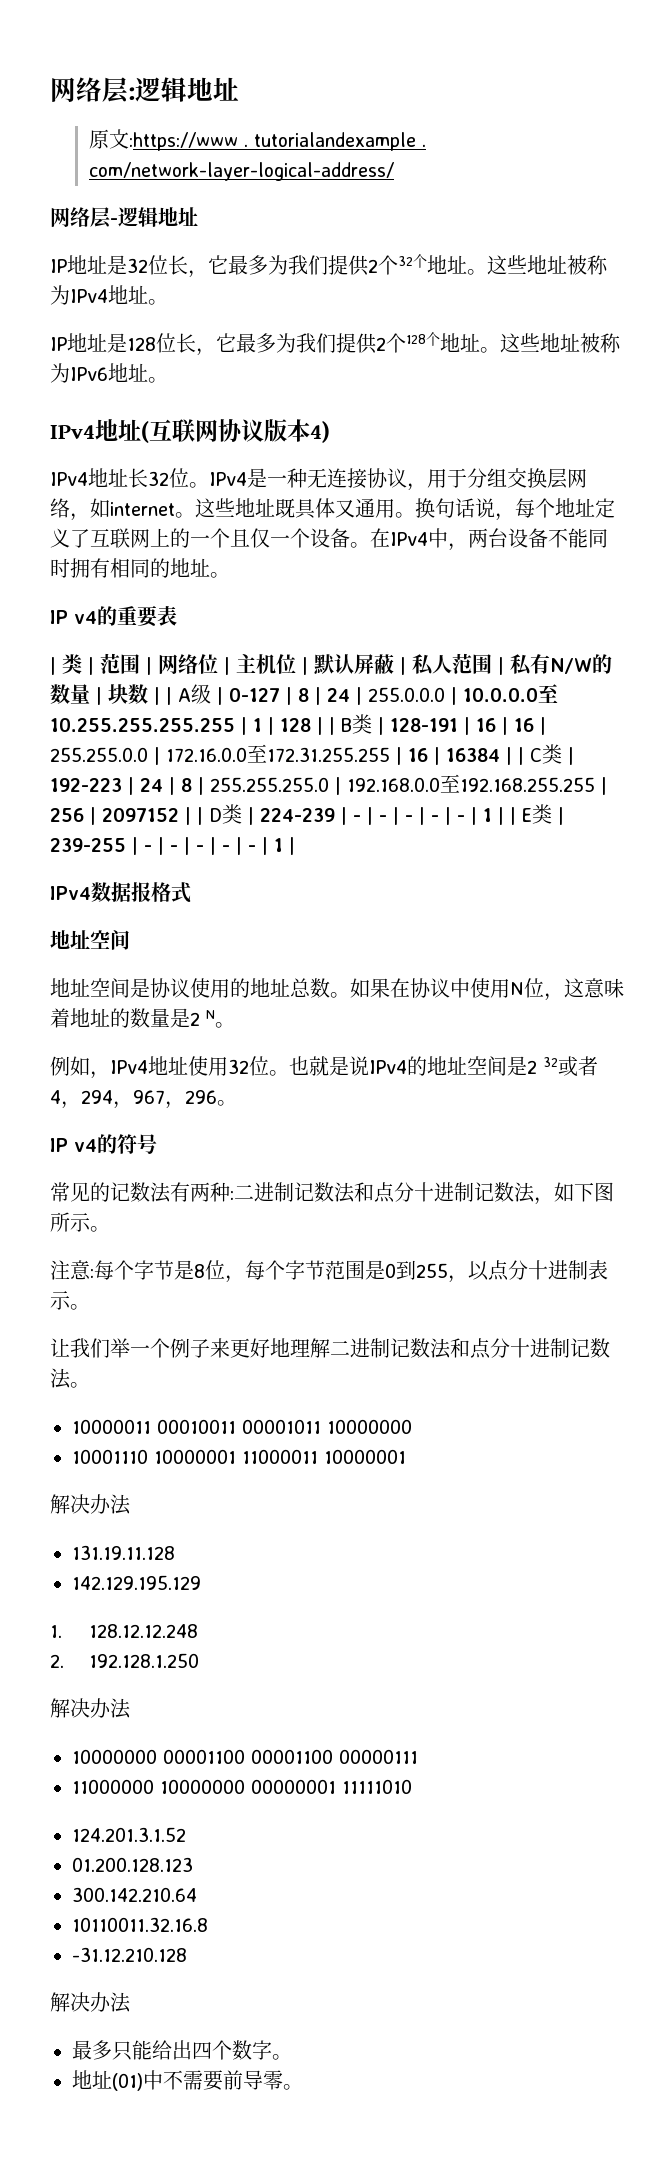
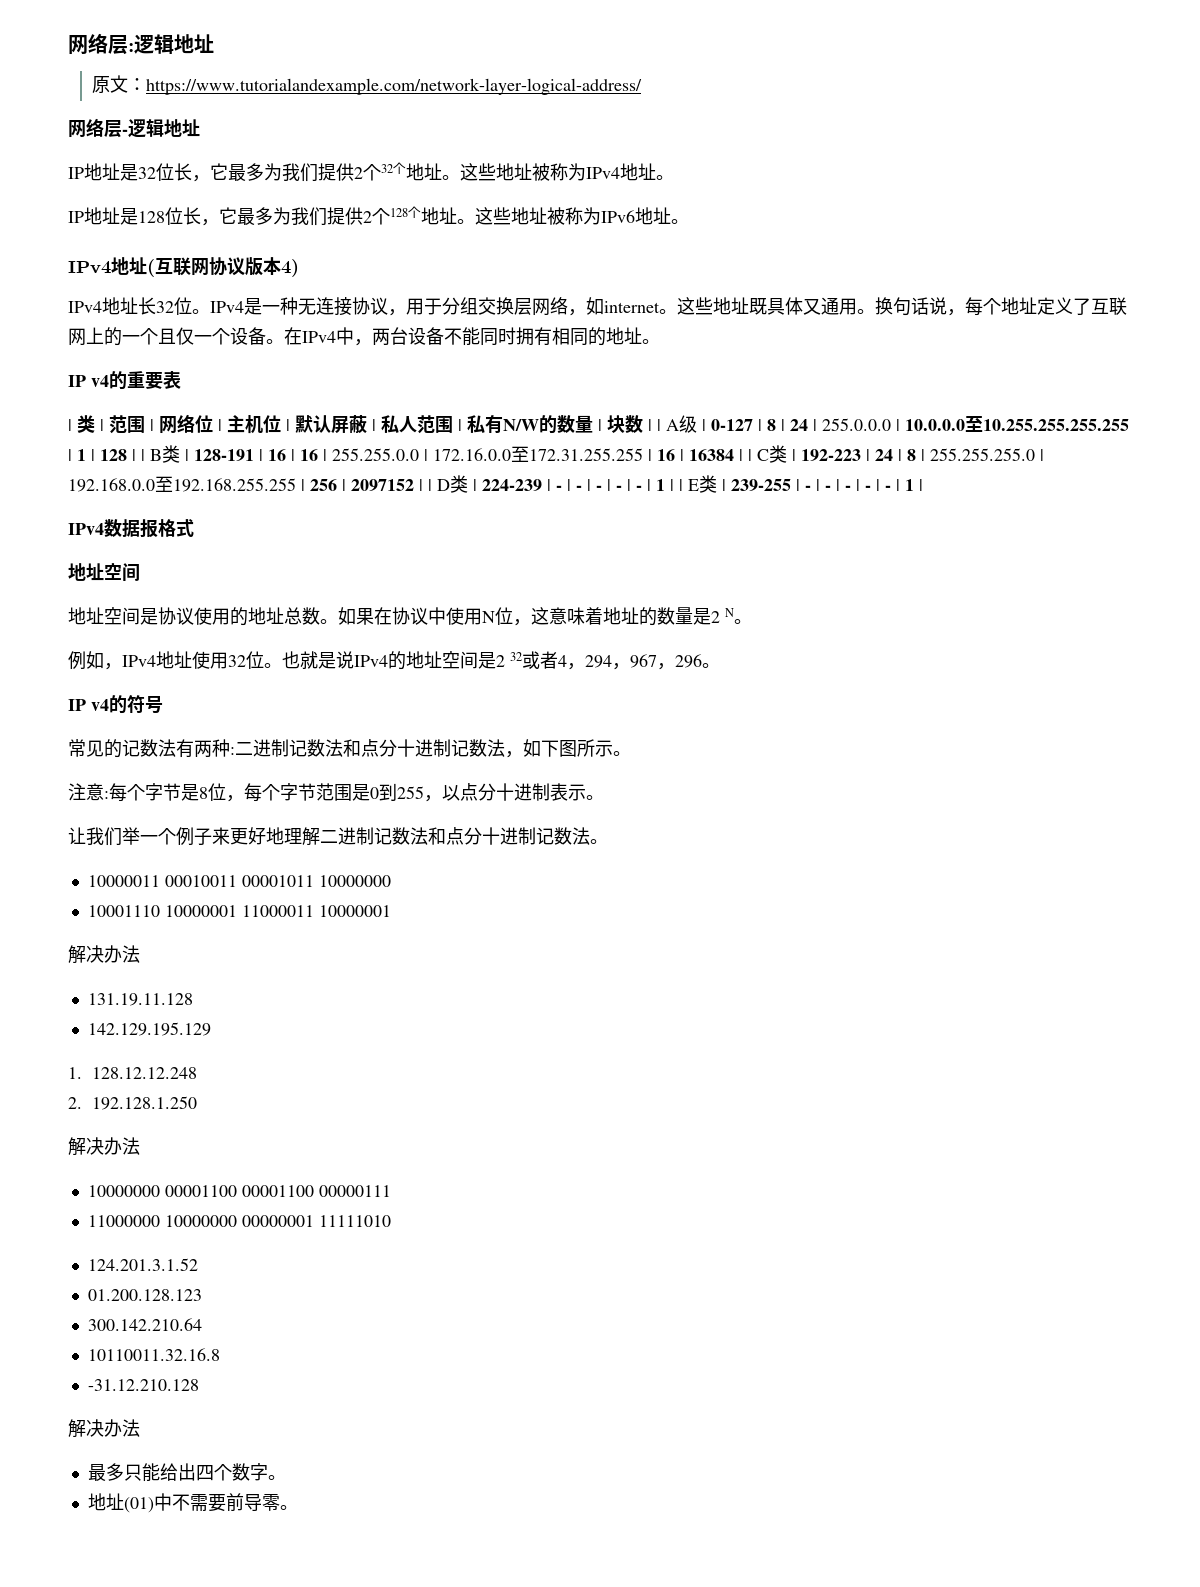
[129,132,427,151] [89,162,395,181] :https://www . tutorialandexample . com/network-layer-logical-address/ -> [128,78,643,95] ：https://www.tutorialandexample.com/network-layer-logical-address/

